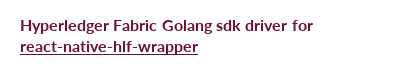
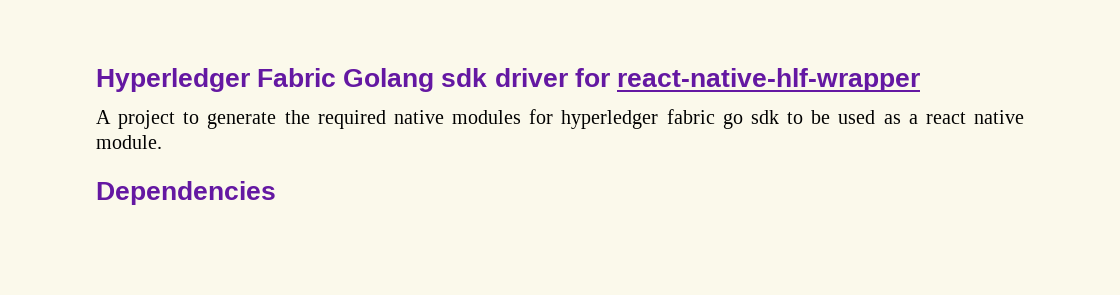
(198, 48) none -> [96,109,1024,129] [96,135,162,149] [96,181,276,205] // A project to generate the required native modules for hyperledger fabric go sdk to be used as a react native module. // Dependencies

